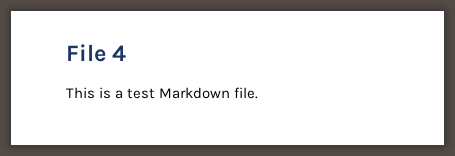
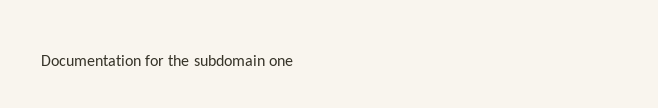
[66,44,127,62] [66,87,259,99] File 4 // This is a test Markdown file. -> [41,55,293,66] Documentation for the subdomain one

